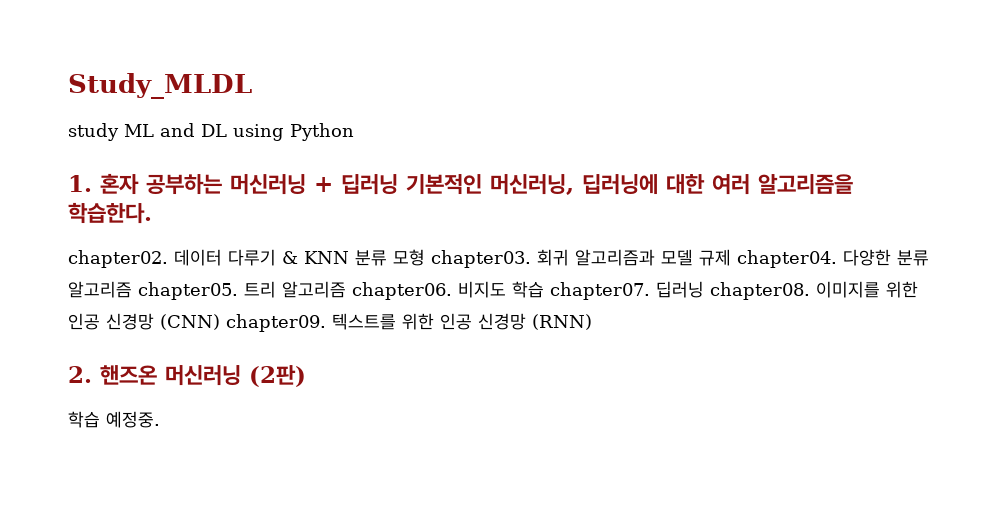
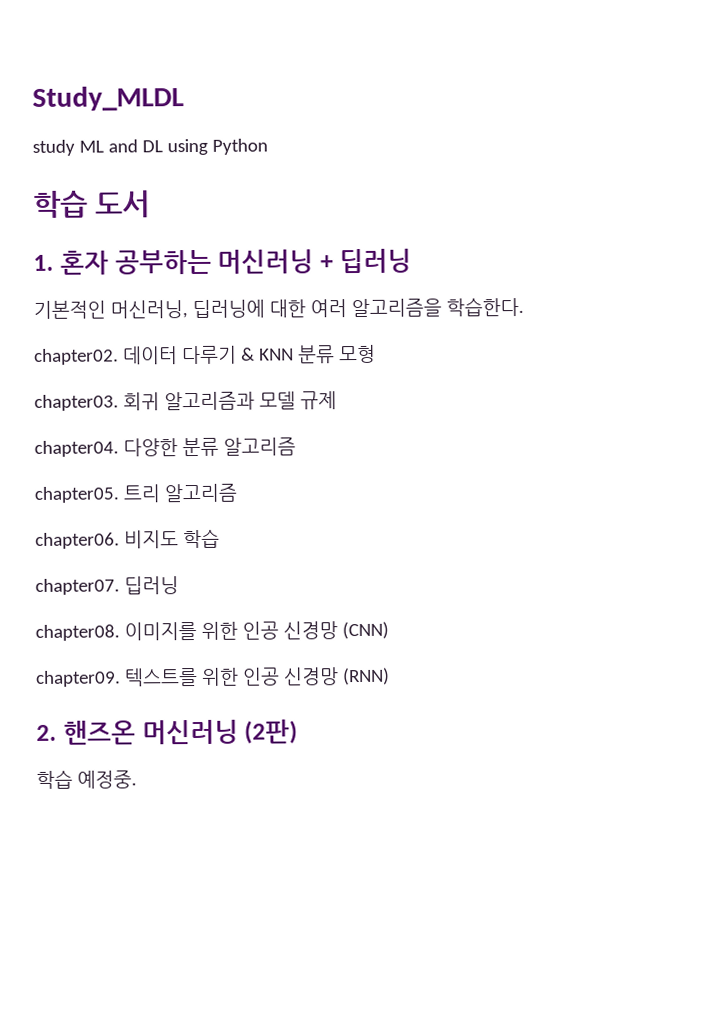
(354, 132) none -> [33,190,150,218] // 학습 도서
(398, 184) none -> (412, 261) //
(425, 257) none -> (376, 354) //
(731, 257) none -> (337, 400) //
(132, 289) none -> (296, 446) //
(346, 289) none -> (237, 493) //
(544, 289) none -> (220, 538) //
(704, 289) none -> (179, 585) //
(220, 322) none -> (389, 630) //

